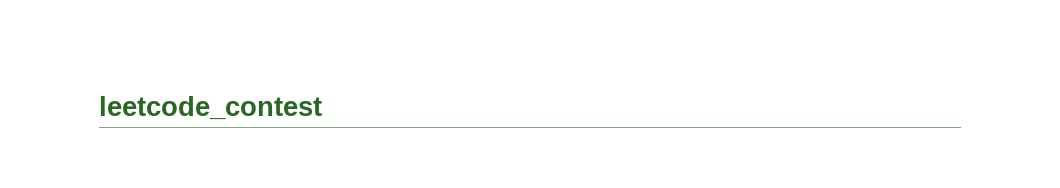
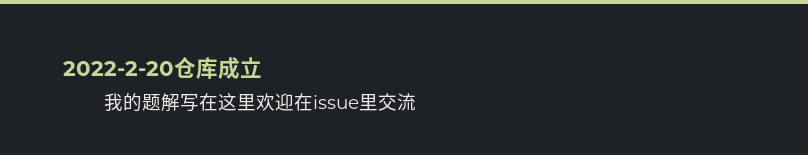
[99,96,322,120] leetcode_contest -> [63,57,262,80] [103,93,416,112] 2022-2-20仓库成立 // 我的题解写在这里欢迎在issue里交流

